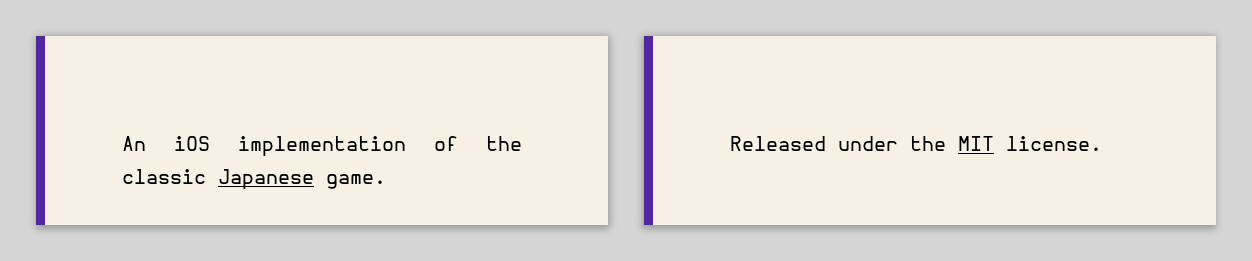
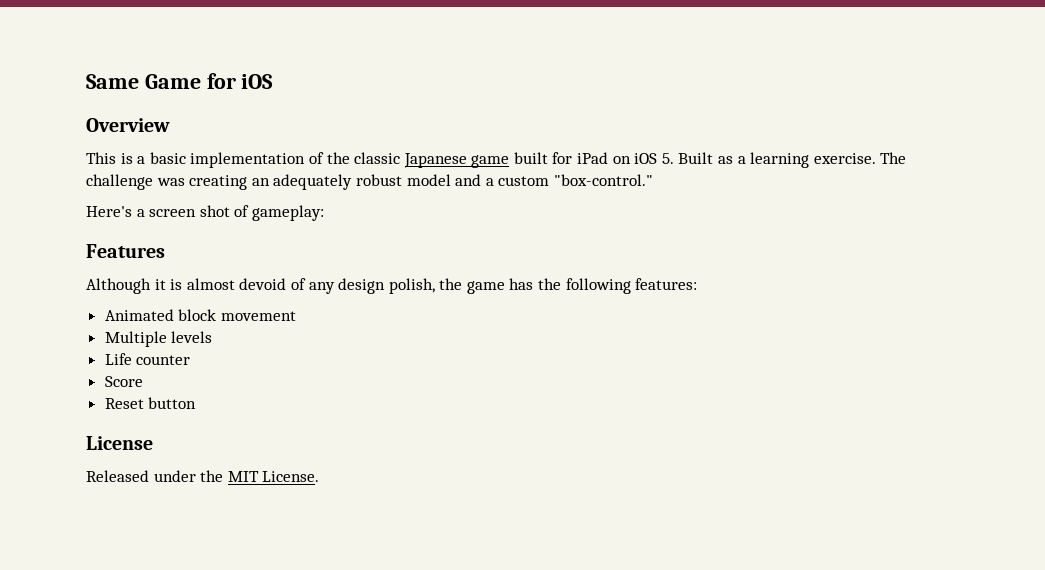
[122,136,210,151] An iOS -> [86,73,274,89] [86,118,170,132] [86,152,186,164] Same Game for iOS // Overview // This is a basic
[326,174,386,189] game. -> [471,152,907,168] [86,174,653,190] [86,205,324,221] [86,244,165,258] [86,278,698,294] [104,309,296,321] [104,331,213,347] [104,353,191,365] [104,376,143,387] [104,397,197,409] [86,436,153,450] game built for iPad on iOS 5. Built as a learning exercise. The challenge was creating an adequately robust model and a custom "box-control." // Here's a screen shot of gameplay: // Features // Although it is almost devoid of any design polish, the game has the following features: // Animated block movement // Multiple levels // Life counter // Score // Reset button // License
[1006,136,1102,151] license. -> [262,471,320,482] License.

